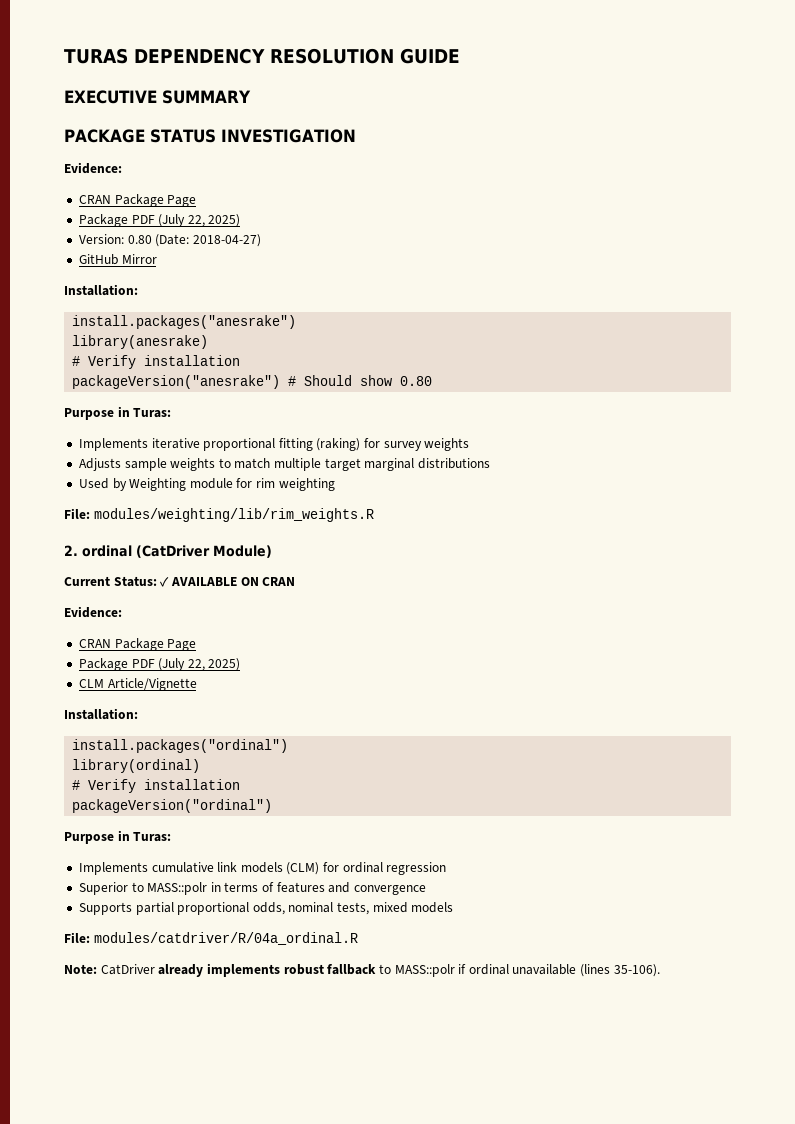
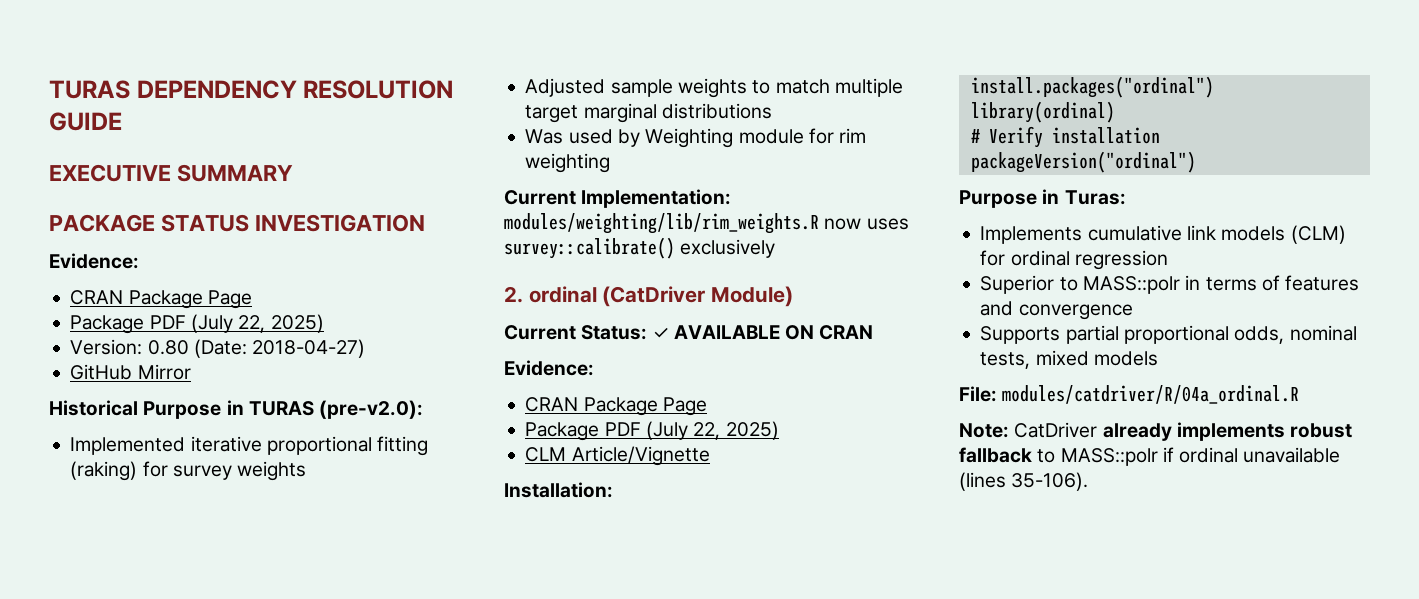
[64,284,138,296] [72,315,297,329] [72,335,209,349] [72,355,241,369] [72,375,433,389] [64,406,172,420] [78,438,148,451] Installation: // install.packages("anesrake") // library(anesrake) // # Verify installation // packageVersion("anesrake") # Should show 0.80 // Purpose in Turas: // Implements -> [49,400,424,419] [70,437,186,455] Historical Purpose in TURAS (pre-v2.0): // Implemented
[78,458,121,471] Adjusts -> [525,78,606,97] Adjusted
[78,478,109,489] Used -> [525,129,613,144] Was used
[64,508,90,519] File: -> [504,189,732,208] Current Implementation:
(374, 515) none -> [824,218,909,230] [504,237,776,259] now uses survey::calibrate() exclusively

